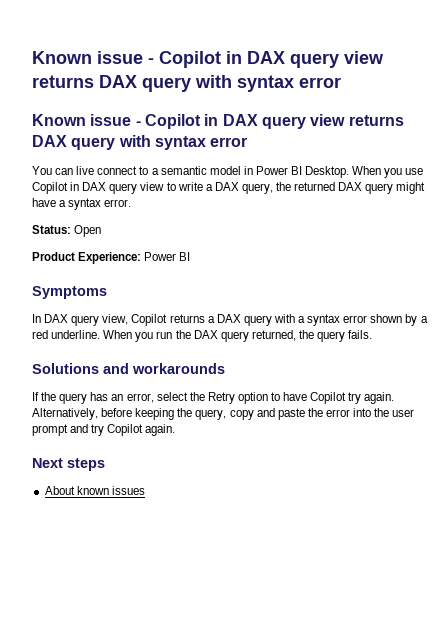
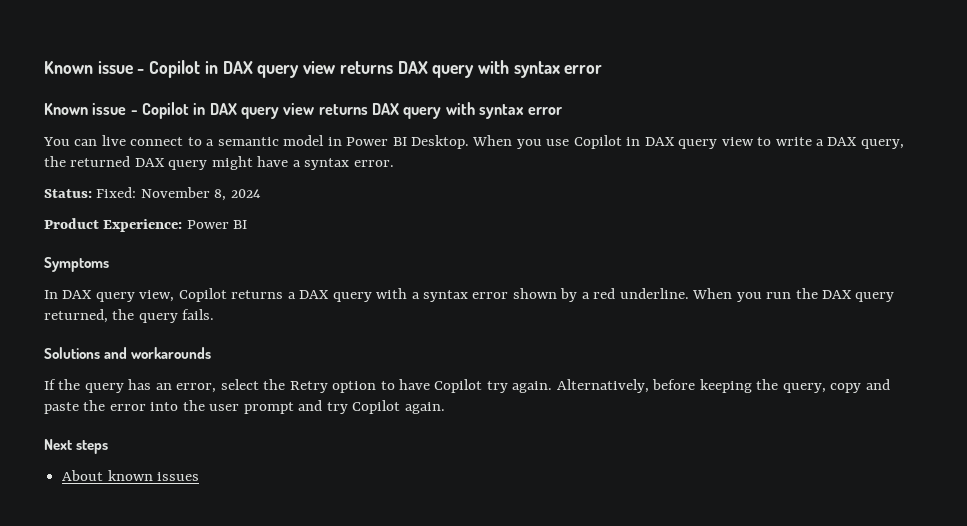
[74,225,102,237] Open -> [96,187,261,201] Fixed: November 8, 2024

